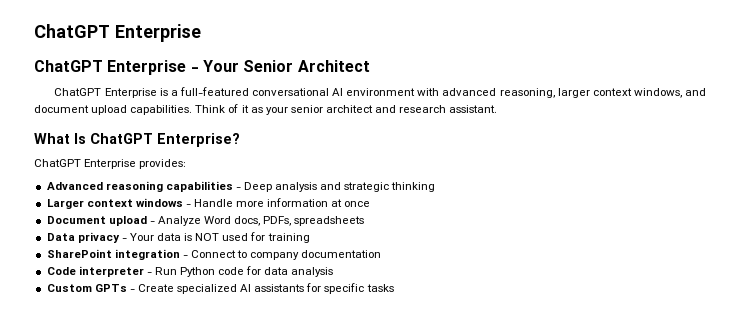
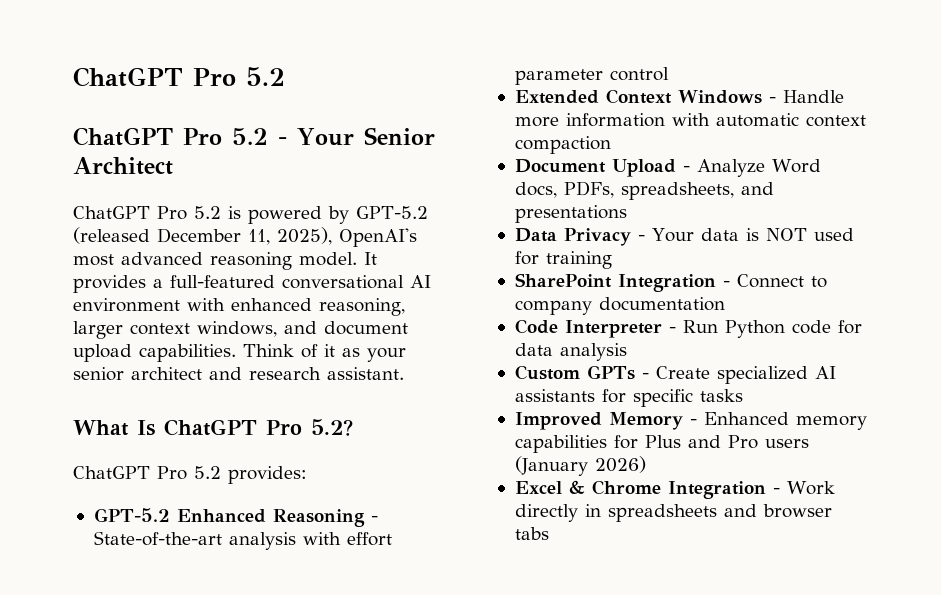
[34,24,201,42] [34,60,187,75] ChatGPT Enterprise // ChatGPT Enterprise -> [73,67,285,87] [73,127,268,146] ChatGPT Pro 5.2 // ChatGPT Pro 5.2
[104,88,168,98] Enterprise is -> [157,206,428,224] [73,227,417,247] [73,252,377,270] [73,275,146,293] Pro 5.2 is powered by GPT-5.2 (released December 11, 2025), OpenAI's most advanced reasoning model. It provides
[442,88,497,96] advanced -> [231,298,312,311] enhanced
[157,133,240,147] [34,159,137,169] Enterprise? // ChatGPT Enterprise -> [266,419,353,436] [73,466,221,480] Pro 5.2? // ChatGPT Pro 5.2
[46,181,436,192] [46,198,371,209] Advanced reasoning capabilities - Deep analysis and strategic thinking // Larger context windows - Handle more information at once -> [93,508,378,527] [93,531,392,550] [514,67,669,85] [514,89,844,104] [514,113,866,127] [514,136,611,154] GPT-5.2 Enhanced Reasoning - State-of-the-art analysis with effort parameter control // Extended Context Windows - Handle more information with automatic context compaction
[108,216,147,226] upload -> [611,159,676,177] Upload
[294,216,365,226] spreadsheets -> [620,182,774,200] [514,205,627,223] spreadsheets, and presentations
[77,232,120,243] privacy -> [563,228,631,246] Privacy
[114,249,180,260] integration -> [617,274,716,292] Integration
[78,266,144,277] interpreter -> [564,320,662,338] Interpreter
(394, 288) none -> [514,412,867,430] [514,435,809,453] [514,456,646,476] [514,480,835,499] [514,504,832,522] [514,527,549,540] // Improved Memory - Enhanced memory capabilities for Plus and Pro users (January 2026) // Excel & Chrome Integration - Work directly in spreadsheets and browser tabs

